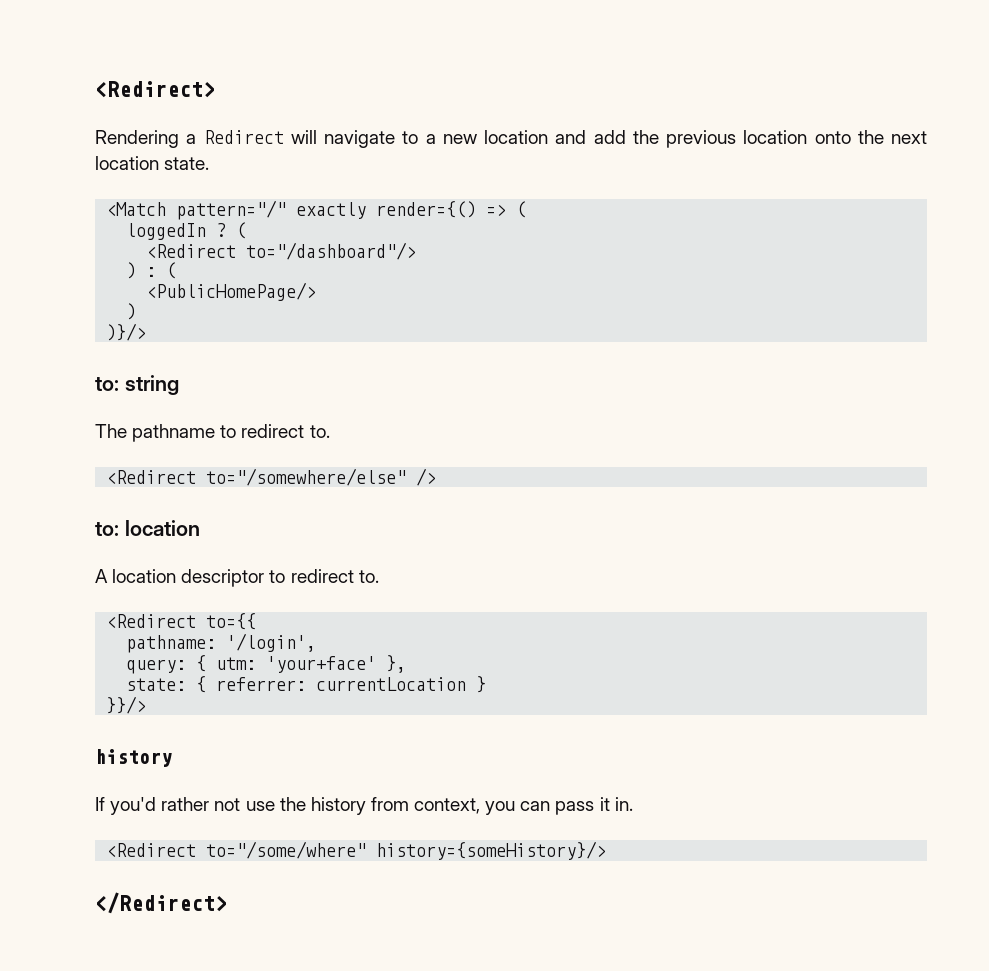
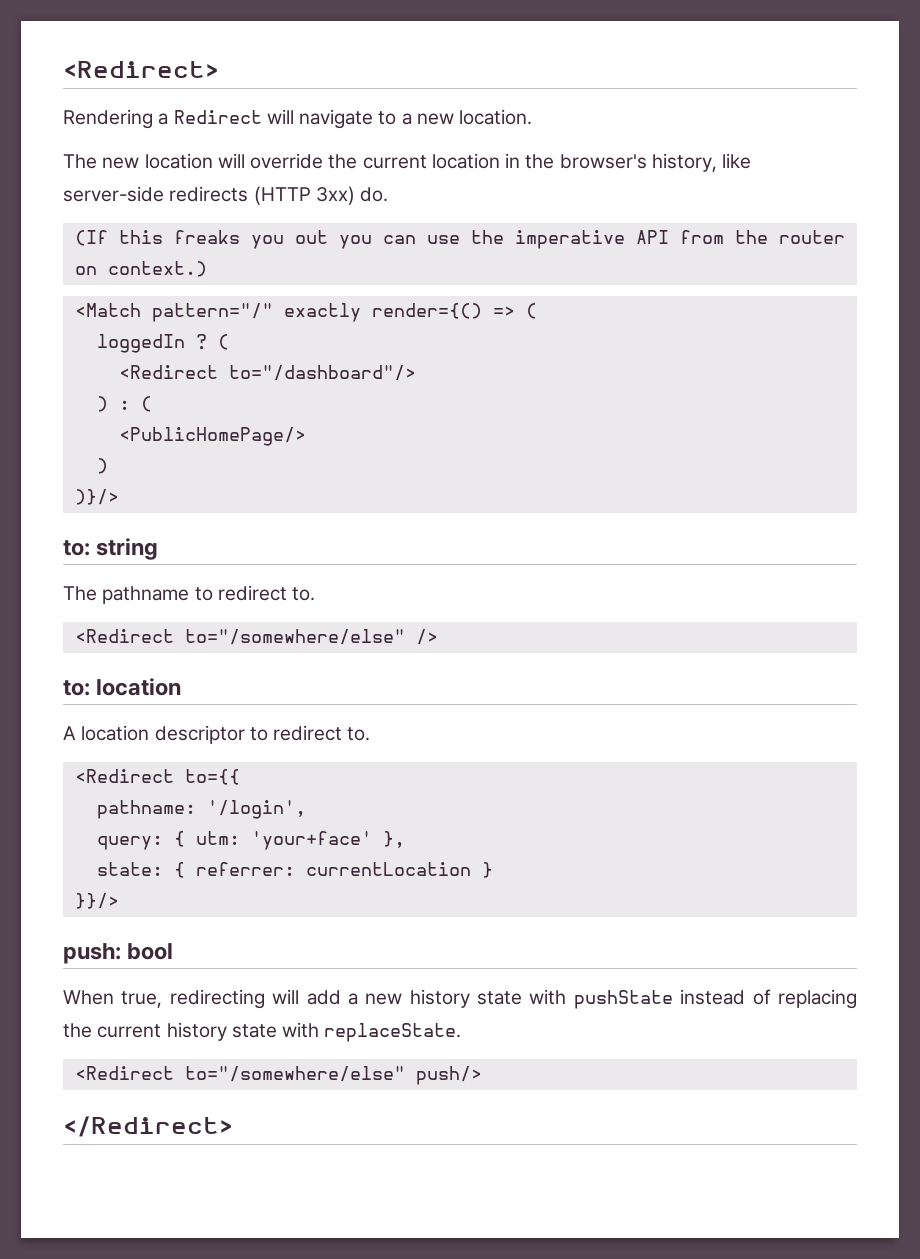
[484,130,927,148] [95,156,210,170] location and add the previous location onto the next location state. -> [459,109,533,125] [63,153,752,172] [63,186,389,205] [74,230,845,249] [74,261,207,277] location. // The new location will override the current location in the browser's history, like server-side redirects (HTTP 3xx) do. // (If this freaks you out you can use the imperative API from the router on context.)
[95,749,172,767] [95,797,633,815] [106,841,607,860] history // If you'd rather not use the history from context, you can pass it in. // <Redirect to="/some/where" history={someHistory}/> -> [63,943,174,964] [63,989,857,1009] [63,1022,462,1042] [74,1066,482,1085] push: bool // When true, redirecting will add a new history state with pushState instead of replacing the current history state with replaceState. // <Redirect to="/somewhere/else" push/>

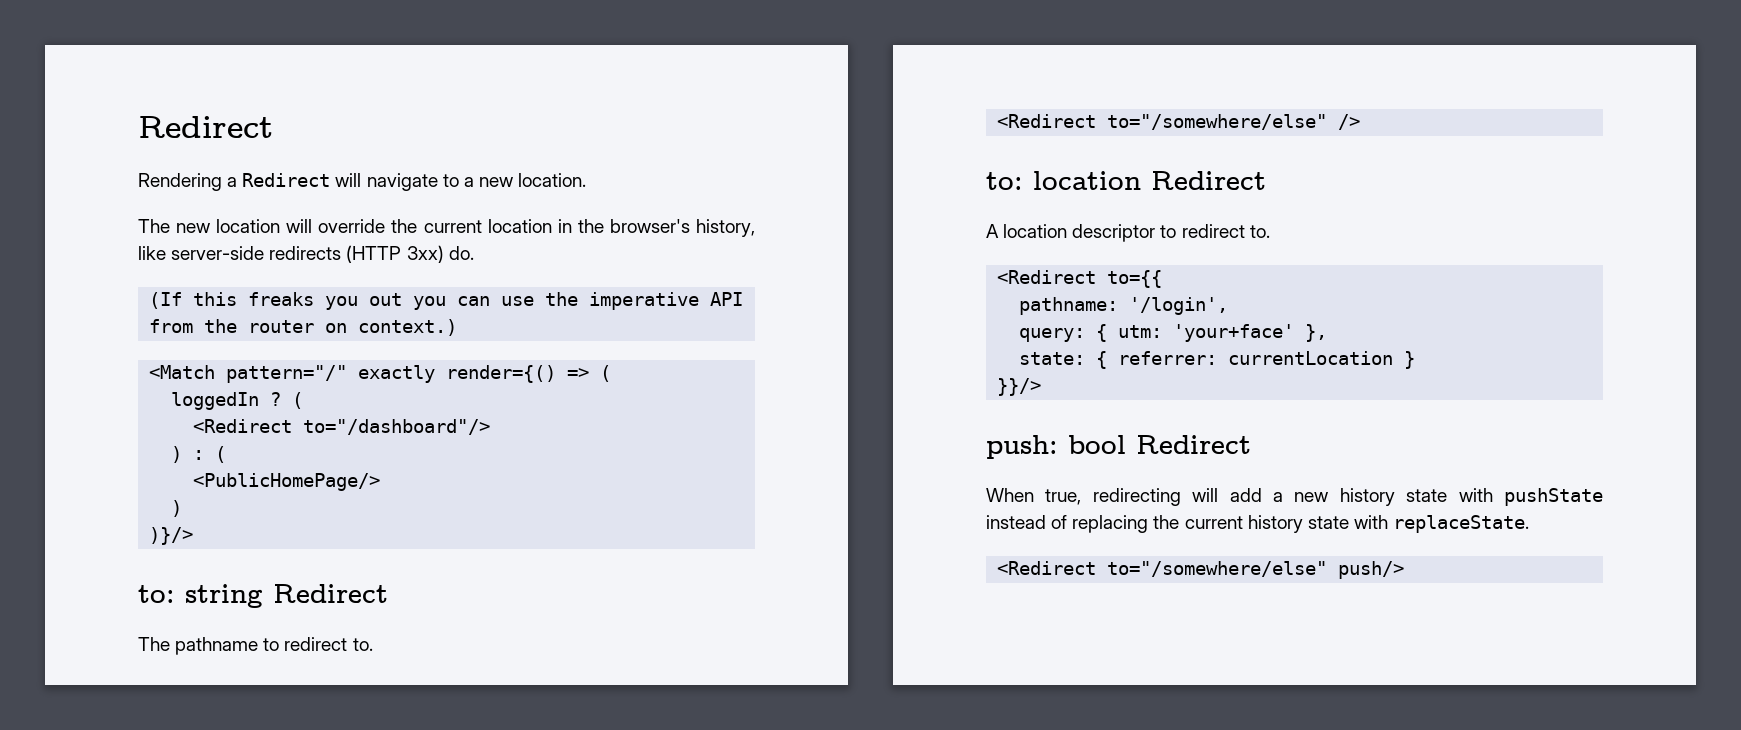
[63,61,219,78] <Redirect> -> [138,116,273,138] Redirect
(159, 549) none -> [273,584,388,603] Redirect
(182, 687) none -> [1151,171,1266,190] Redirect
(174, 951) none -> [1136,435,1251,454] Redirect
[63,1116,233,1137] // </Redirect> -> (1405, 570) none

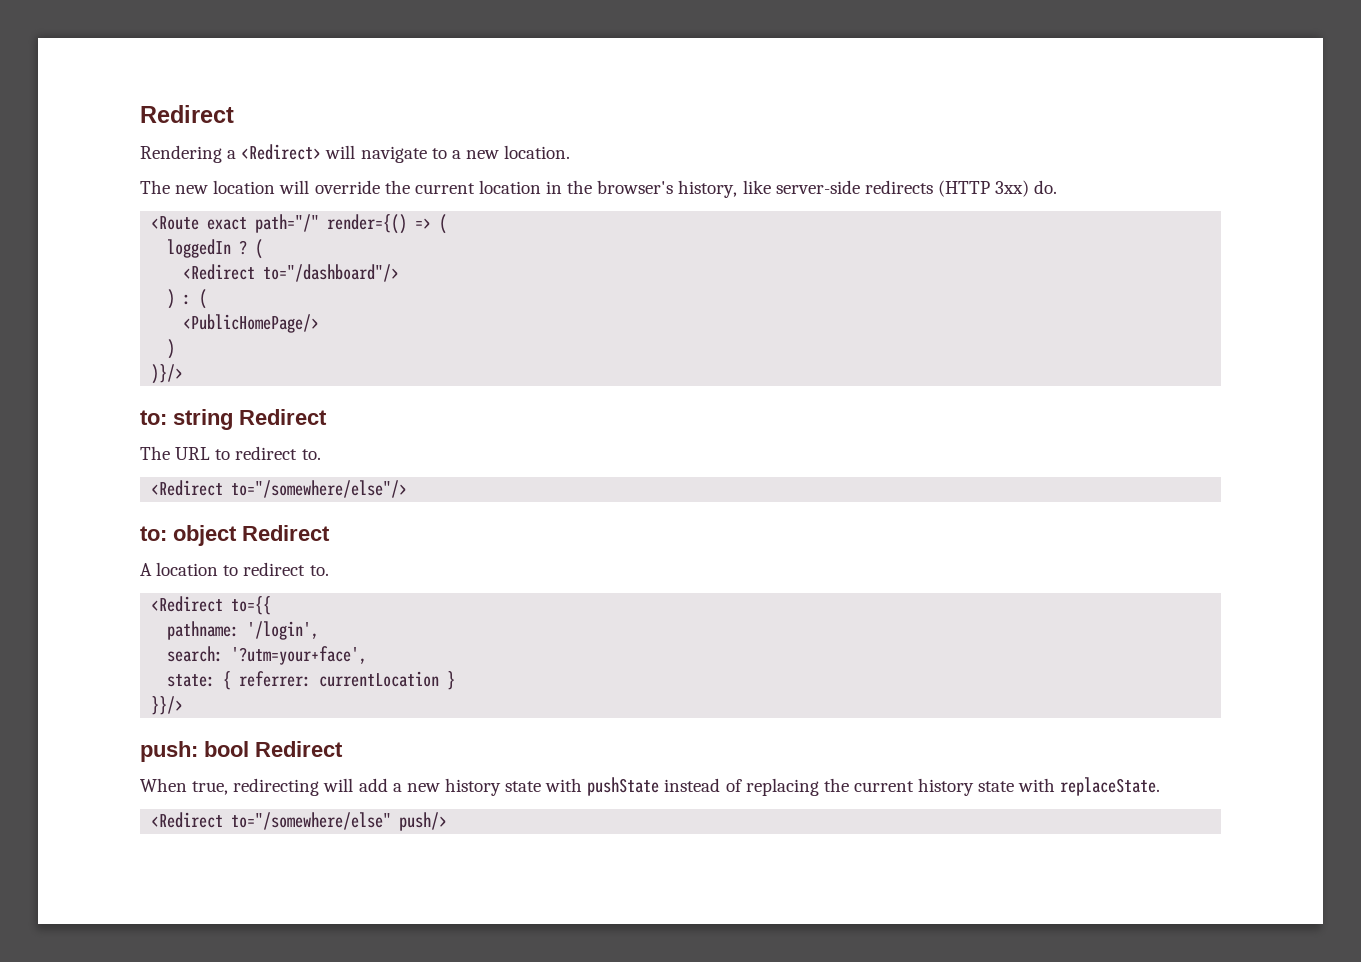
[242,173,331,187] Redirect -> [241,144,322,160] <Redirect>
[149,292,744,310] [149,319,458,336] [149,365,436,383] (If this freaks you out you can use the imperative API from the router on context.) // <Match pattern="/" exactly -> [151,214,320,233] <Route exact path="/"
[175,637,373,655] [997,114,1361,130] [986,171,1141,190] pathname to redirect to. // <Redirect to="/somewhere/else" /> // to: location -> [175,446,321,460] [151,480,408,498] [140,525,237,546] URL to redirect to. // <Redirect to="/somewhere/else"/> // to: object
[1072,224,1156,242] descriptor -> (219, 569) none
[1019,324,1328,342] query: { utm: 'your+face' }, -> [167,646,368,665] search: '?utm=your+face',

